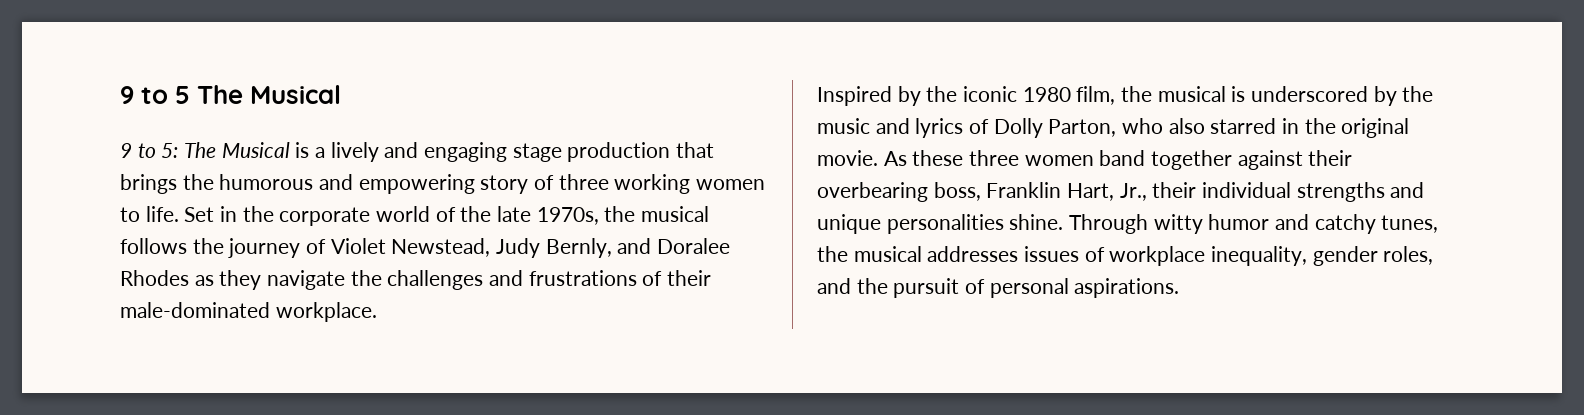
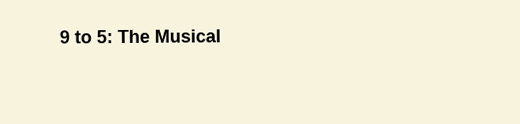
[120,85,342,104] [120,142,715,162] [120,174,766,194] [120,206,710,226] [120,238,731,258] [120,270,712,290] [120,302,377,322] [817,86,1434,106] [817,118,1410,138] [817,150,1353,170] [817,182,1425,202] [817,214,1439,234] [817,246,1434,266] [817,278,1180,298] 9 to 5 The Musical // 9 to 5: The Musical is a lively and engaging stage production that brings the humorous and empowering story of three working women to life. Set in the corporate world of the late 1970s, the musical follows the journey of Violet Newstead, Judy Bernly, and Doralee Rhodes as they navigate the challenges and frustrations of their male-dominated workplace. // Inspired by the iconic 1980 film, the musical is underscored by the music and lyrics of Dolly Parton, who also starred in the original movie. As these three women band together against their overbearing boss, Franklin Hart, Jr., their individual strengths and unique personalities shine. Through witty humor and catchy tunes, the musical addresses issues of workplace inequality, gender roles, and the pursuit of personal aspirations. -> [59,29,221,44] 9 to 5: The Musical

